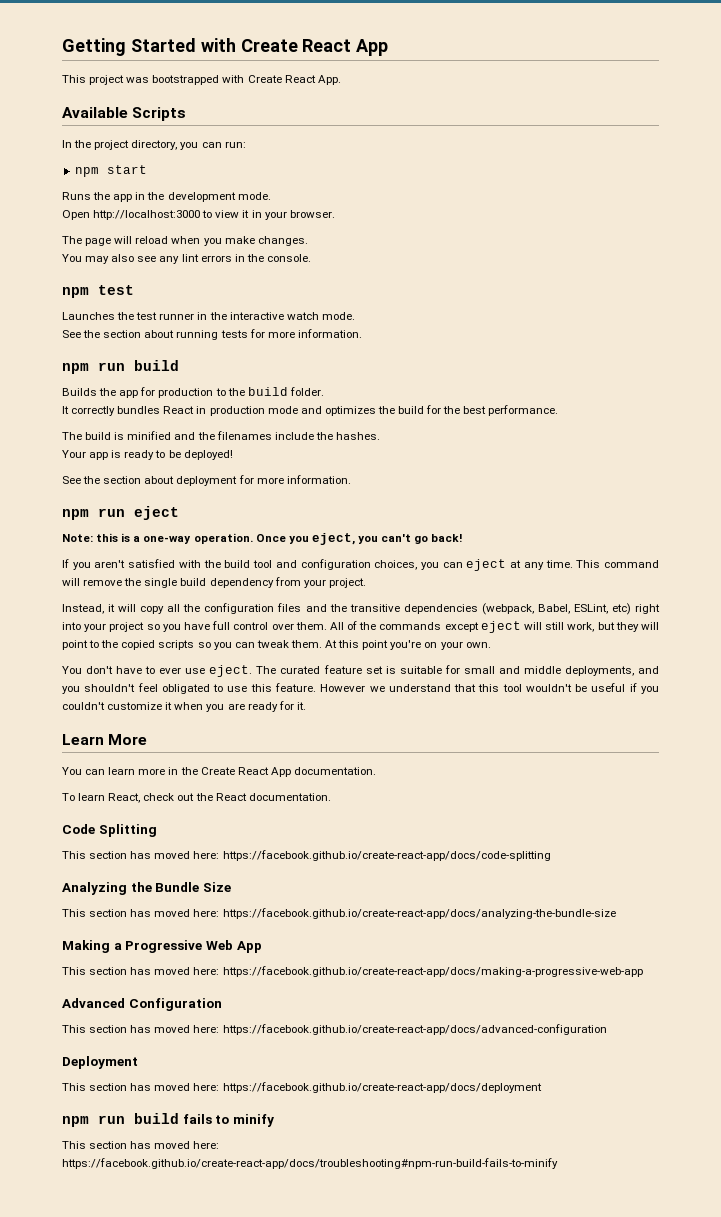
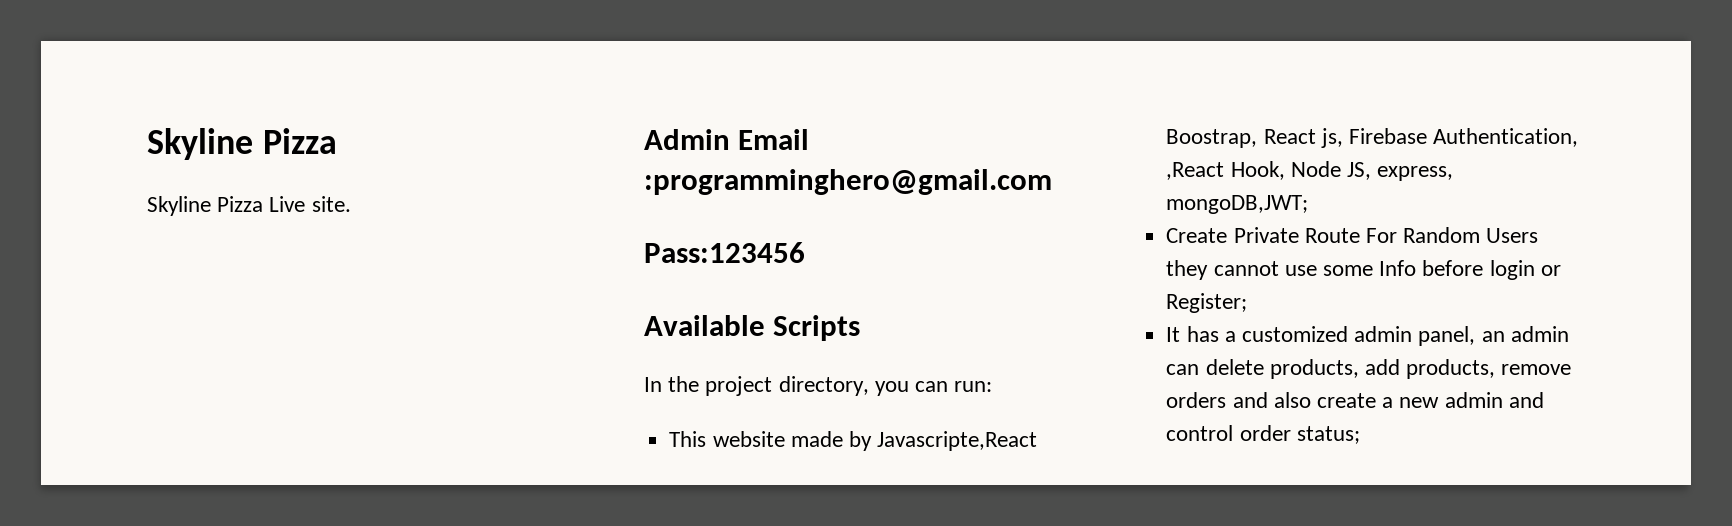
[62,38,389,56] [62,75,341,85] Getting Started with Create React App // This project was bootstrapped with Create React App. -> [147,128,337,160] [147,196,351,216] [644,129,810,150] [644,169,1052,195] [644,242,805,263] Skyline Pizza // Skyline Pizza Live site. // Admin Email :programminghero@gmail.com // Pass:123456
[74,165,147,177] [62,192,271,202] [62,210,335,220] [62,236,308,246] [62,254,311,264] [62,285,134,298] [62,312,355,320] [62,329,362,340] [62,360,179,374] [62,387,324,398] [62,405,559,416] [62,431,380,440] [62,450,233,460] [62,475,351,486] [62,506,179,520] [62,533,463,545] [62,559,659,571] [62,577,366,588] [62,603,660,615] [62,621,659,633] [62,640,491,650] [62,665,659,677] [62,683,660,694] [62,701,306,712] [62,734,148,745] [62,767,376,777] [62,793,331,803] [62,824,157,837] [62,850,551,861] [62,882,231,895] [62,908,616,919] [62,940,262,953] [62,966,643,977] [62,998,222,1011] [62,1024,607,1035] [62,1056,138,1069] [62,1082,542,1093] [62,1113,274,1127] [62,1141,220,1149] [62,1158,558,1169] npm start // Runs the app in the development mode. // Open http://localhost:3000 to view it in your browser. // The page will reload when you make changes. // You may also see any lint errors in the console. // npm test // Launches the test runner in the interactive watch mode. // See the section about running tests for more information. // npm run build // Builds the app for production to the build folder. // It correctly bundles React in production mode and optimizes the build for the best performance. // The build is minified and the filenames include the hashes. // Your app is ready to be deployed! // See the section about deployment for more information. // npm run eject // Note: this is a one-way operation. Once you eject, you can't go back! // If you aren't satisfied with the build tool and configuration choices, you can eject at any time. This command will remove the single build dependency from your project. // Instead, it will copy all the configuration files and the transitive dependencies (webpack, Babel, ESLint, etc) right into your project so you have full control over them. All of the commands except eject will still work, but they will point to the copied scripts so you can tweak them. At this point you're on your own. // You don't have to ever use eject. The curated feature set is suitable for small and middle deployments, and you shouldn't feel obligated to use this feature. However we understand that this tool wouldn't be useful if you couldn't customize it when you are ready for it. // Learn More // You can learn more in the Create React App documentation. // To learn React, check out the React documentation. // Code Splitting // This section has moved here: https://facebook.github.io/create-react-app/docs/code-splitting // Analyzing the Bundle Size // This section has moved here: https://facebook.github.io/create-react-app/docs/analyzing-the-bundle-size // Making a Progressive Web App // This section has moved here: https://facebook.github.io/create-react-app/docs/making-a-progressive-web-app // Advanced Configuration // This section has moved here: https://facebook.github.io/create-react-app/docs/advanced-configuration // Deployment // This section has moved here: https://facebook.github.io/create-react-app/docs/deployment // npm run build fails to minify // This section has moved here: https://facebook.github.io/create-react-app/docs/troubleshooting#npm-run-build-fails-to-minify -> [669,431,1038,451] [1166,128,1579,148] [1166,161,1454,181] [1166,195,1309,214] [1166,227,1539,243] [1166,260,1561,280] [1166,293,1248,313] [1166,326,1569,346] [1166,359,1572,379] [1166,392,1544,408] [1166,425,1360,444] This website made by Javascripte,React Boostrap, React js, Firebase Authentication, ,React Hook, Node JS, express, mongoDB,JWT; // Create Private Route For Random Users they cannot use some Info before login or Register; // It has a customized admin panel, an admin can delete products, add products, remove orders and also create a new admin and control order status;

